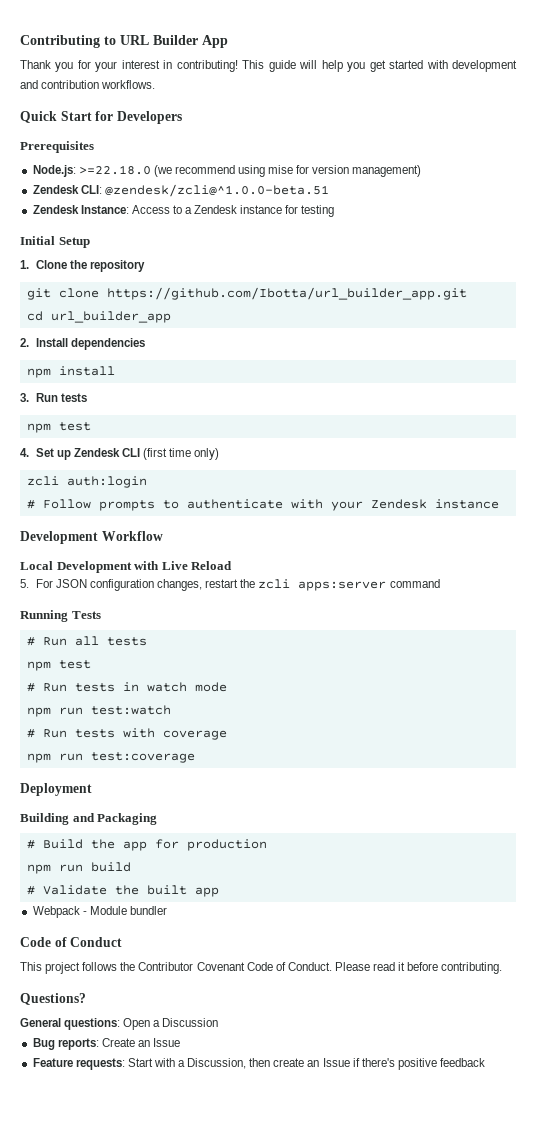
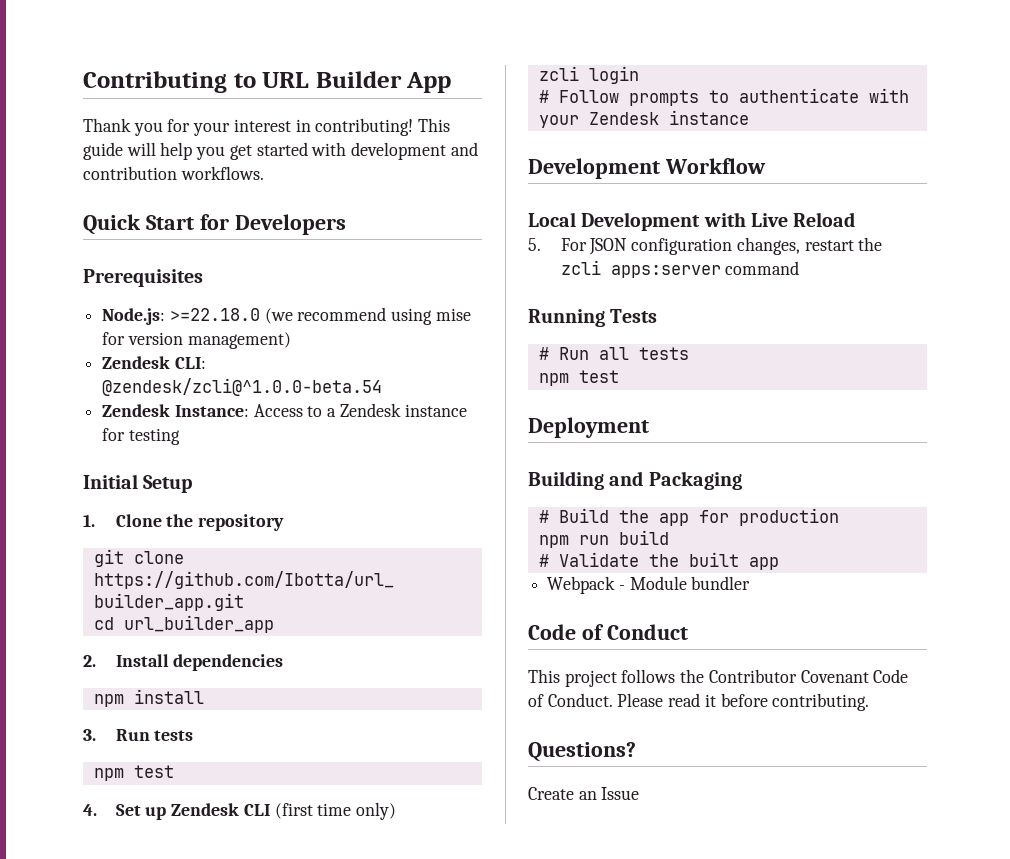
[104,184,329,197] @zendesk/zcli@^1.0.0-beta.51 -> [102,378,383,396] @zendesk/zcli@^1.0.0-beta.54
[66,476,147,488] auth:login -> [588,66,639,84] login
[26,682,227,692] [26,705,171,717] [26,728,227,740] [26,752,195,763] // # Run tests in watch mode // npm run test:watch // # Run tests with coverage // npm run test:coverage -> (619, 376) none
[20,1018,219,1030] [32,1038,181,1050] [32,1058,486,1070] General questions: Open a Discussion // Bug reports: Create an Issue // Feature requests: Start with a Discussion, then create an Issue if there's positive feedback -> [528,787,640,800] Create an Issue

